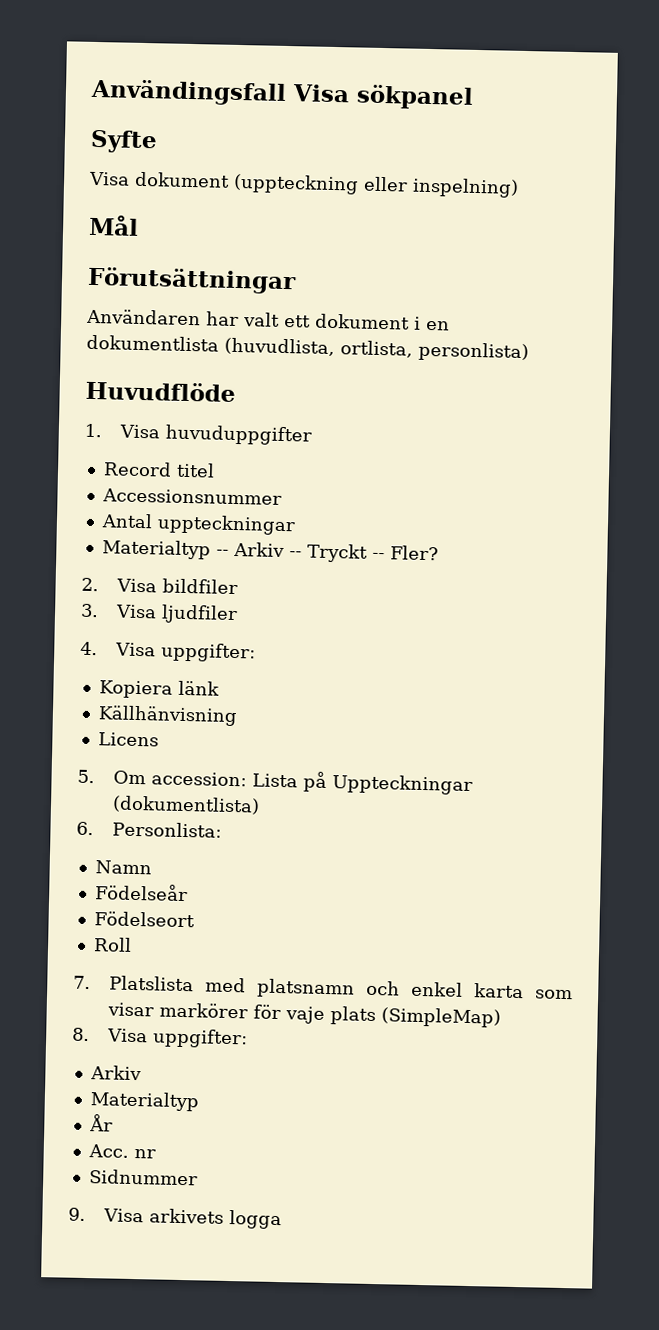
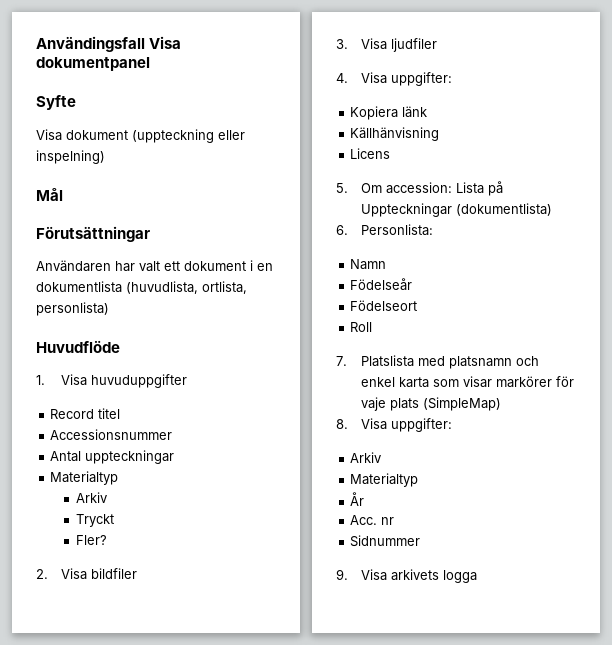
[356,84,474,110] sökpanel -> [36,57,150,71] dokumentpanel
[215,541,302,558] -- Arkiv -- -> [75,492,107,503] // Arkiv //
[371,552,385,560] -- -> (114, 520) //

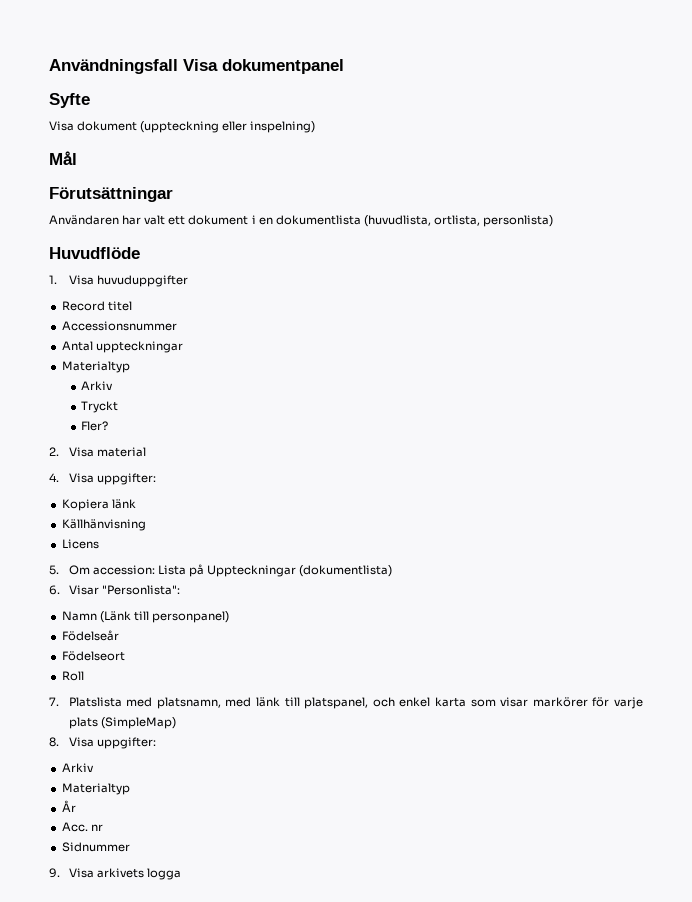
[36,36,145,52] Användingsfall -> [49,59,178,74] Användningsfall
[91,568,138,579] [336,38,438,52] bildfiler // 3. Visa ljudfiler -> [96,447,146,457] material
[361,224,434,236] Personlista: -> [68,585,180,595] Visar "Personlista":
(387, 264) none -> [99,611,229,623] (Länk till personpanel)
[449,356,513,369] platsnamn -> [156,697,369,709] platsnamn, med länk till platspanel,
[361,397,387,411] vaje -> [614,697,644,709] varje

